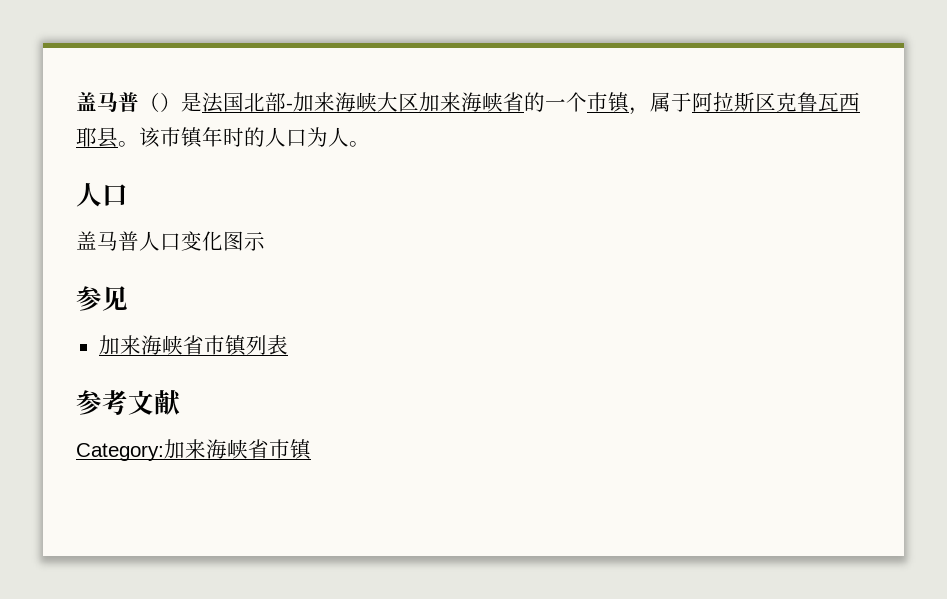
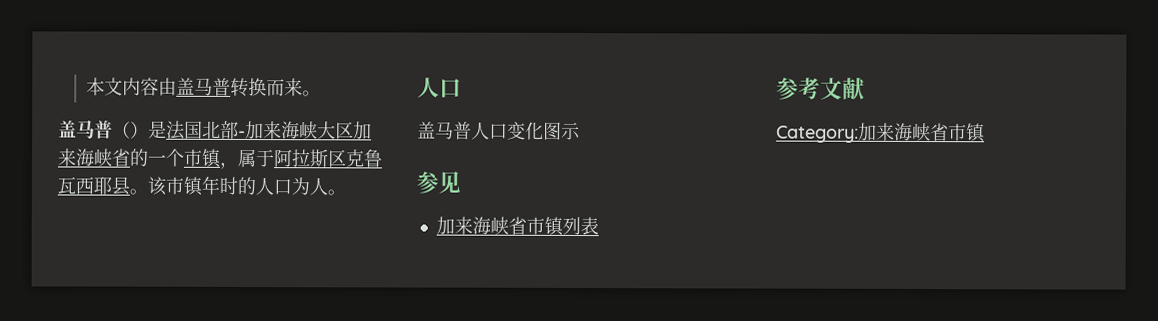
(76, 101) none -> [86,77,322,98] 本文内容由盖马普转换而来。 //

